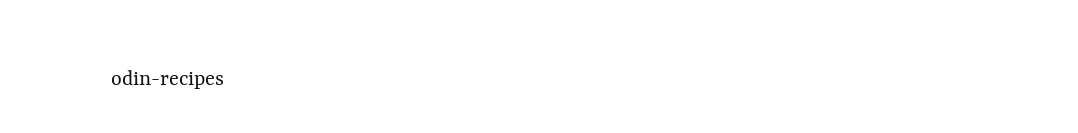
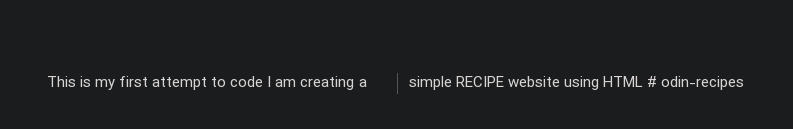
(111, 79) none -> [47,76,658,90] This is my first attempt to code I am creating a simple RECIPE website using HTML #

